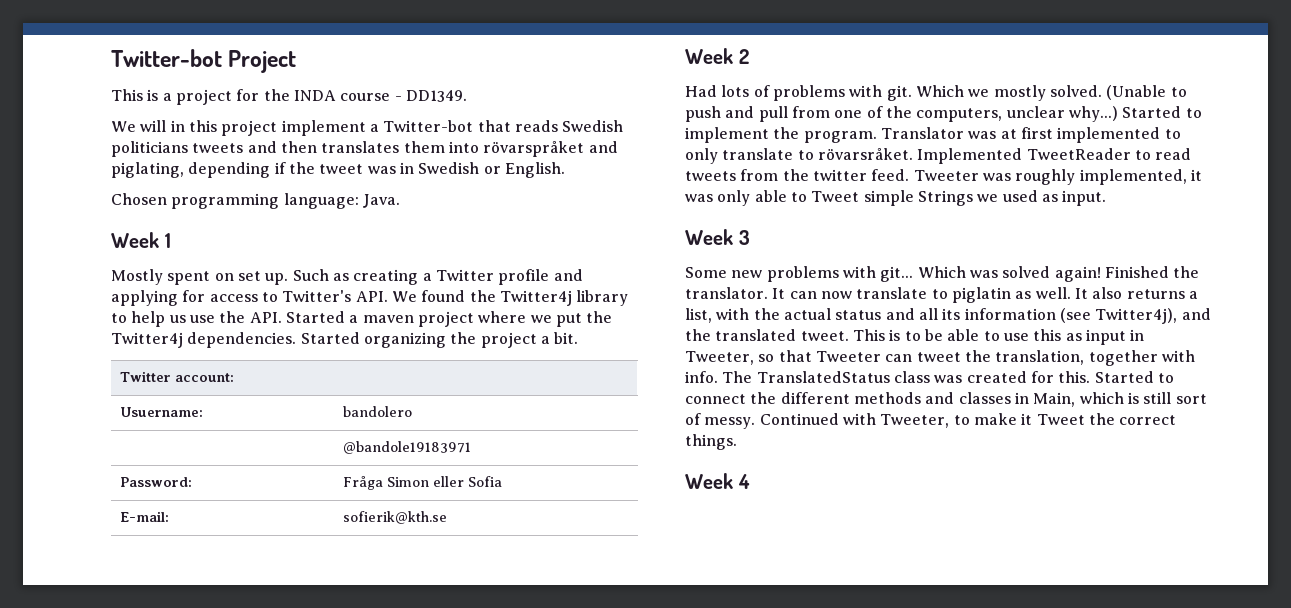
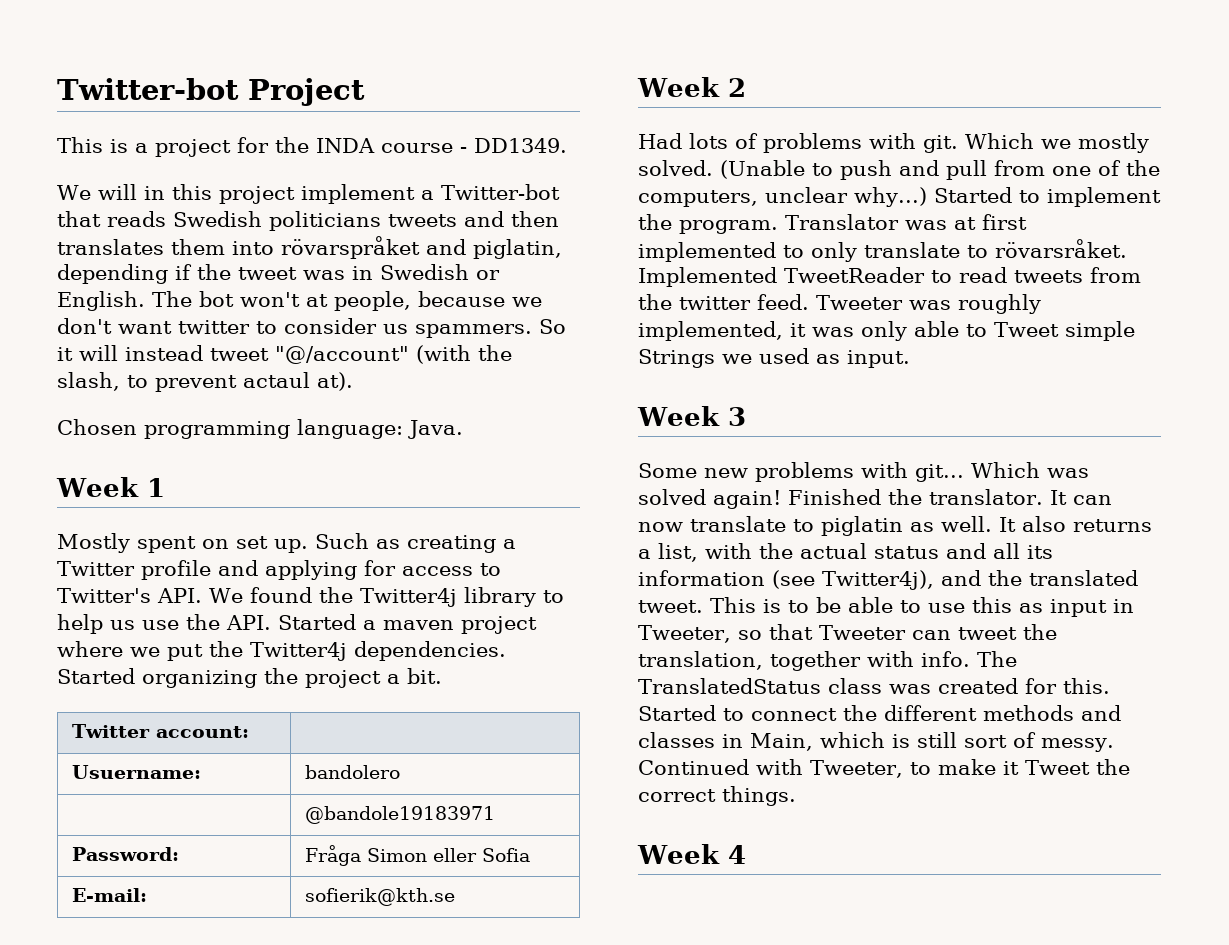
[111,162,184,178] piglating, -> [473,239,562,259] piglatin,
(565, 170) none -> [152,291,542,311] [57,318,566,338] [57,345,512,364] [57,372,353,392] The bot won't at people, because we don't want twitter to consider us spammers. So it will instead tweet "@/account" (with the slash, to prevent actaul at).

